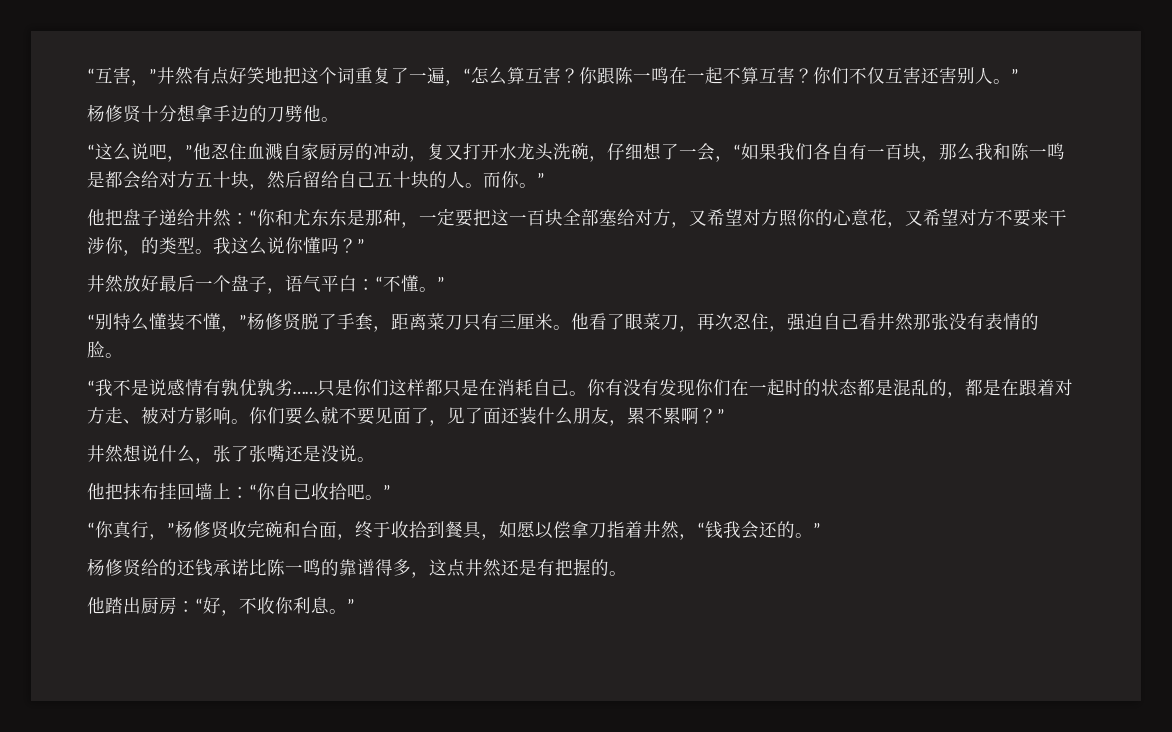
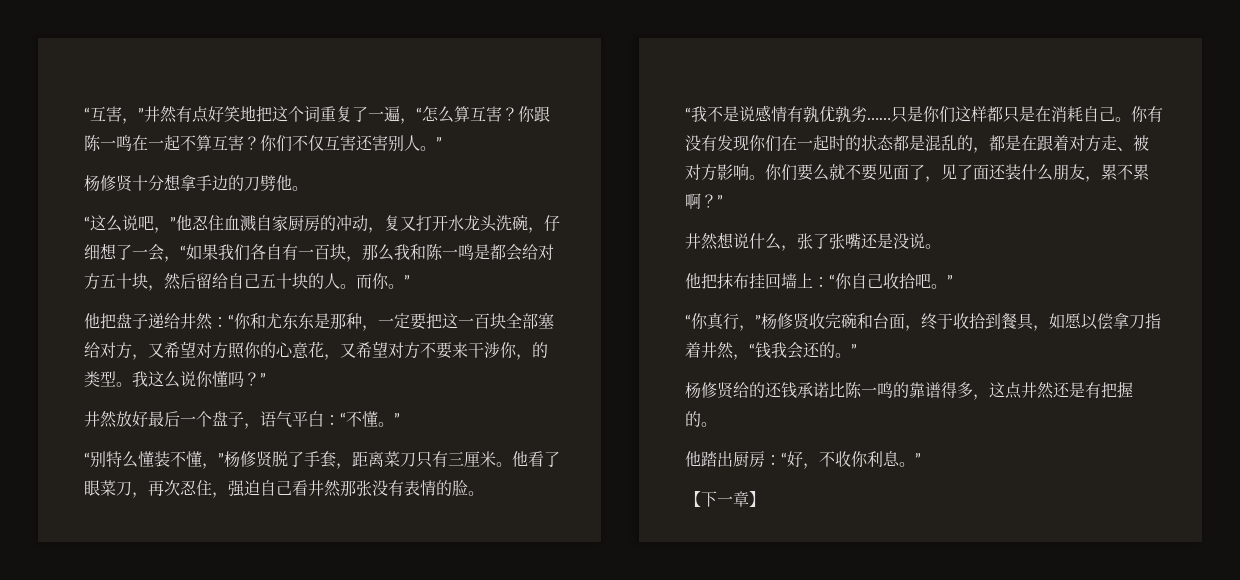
(355, 605) none -> [685,491,765,507] // 【下一章】

